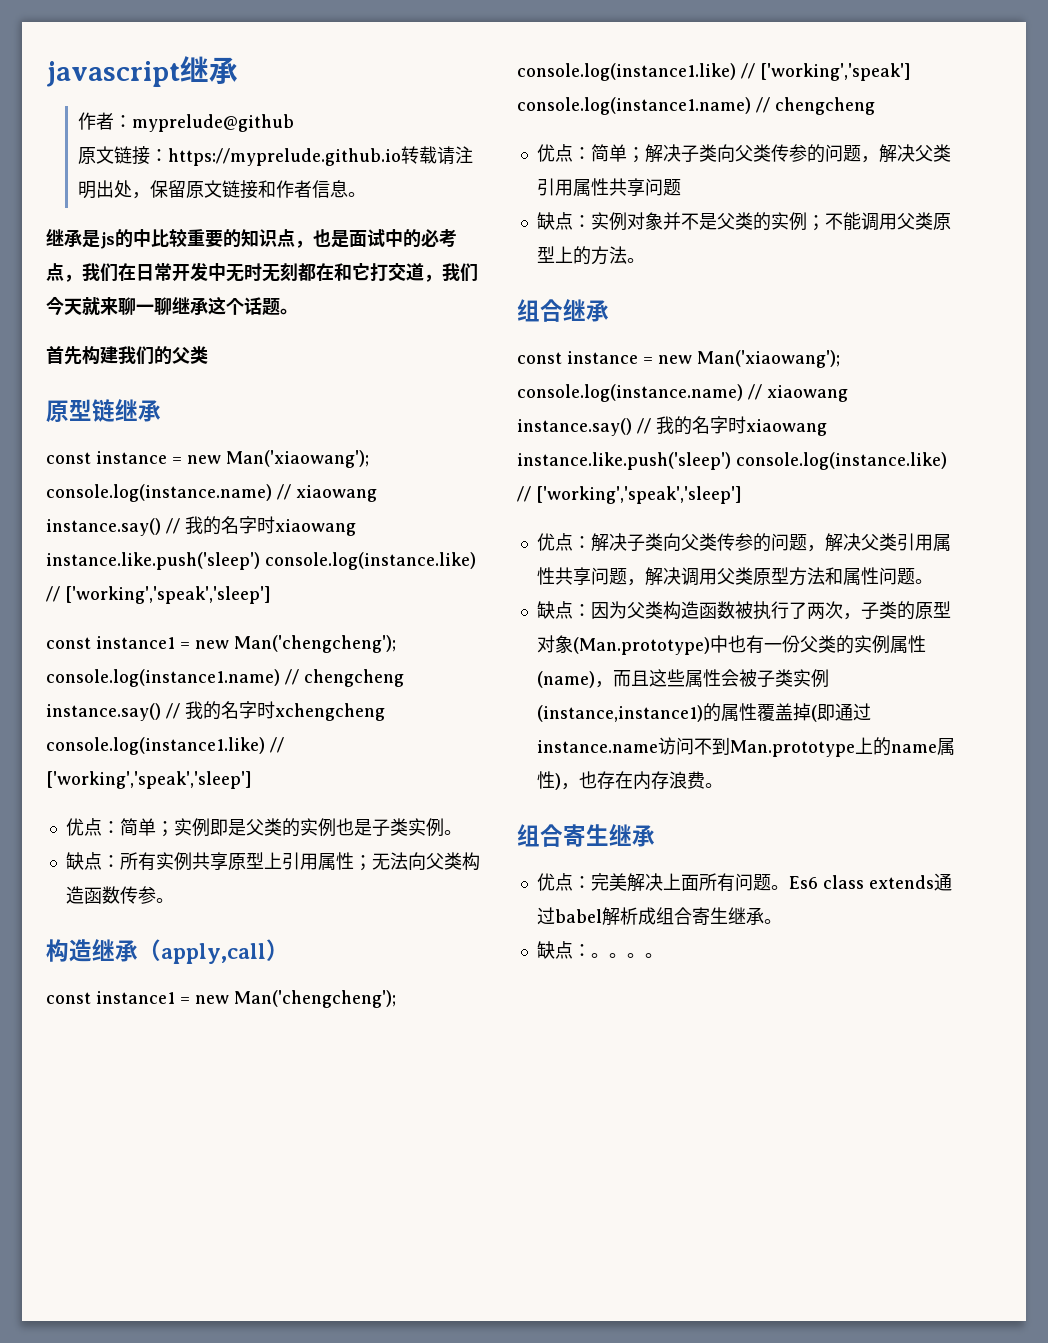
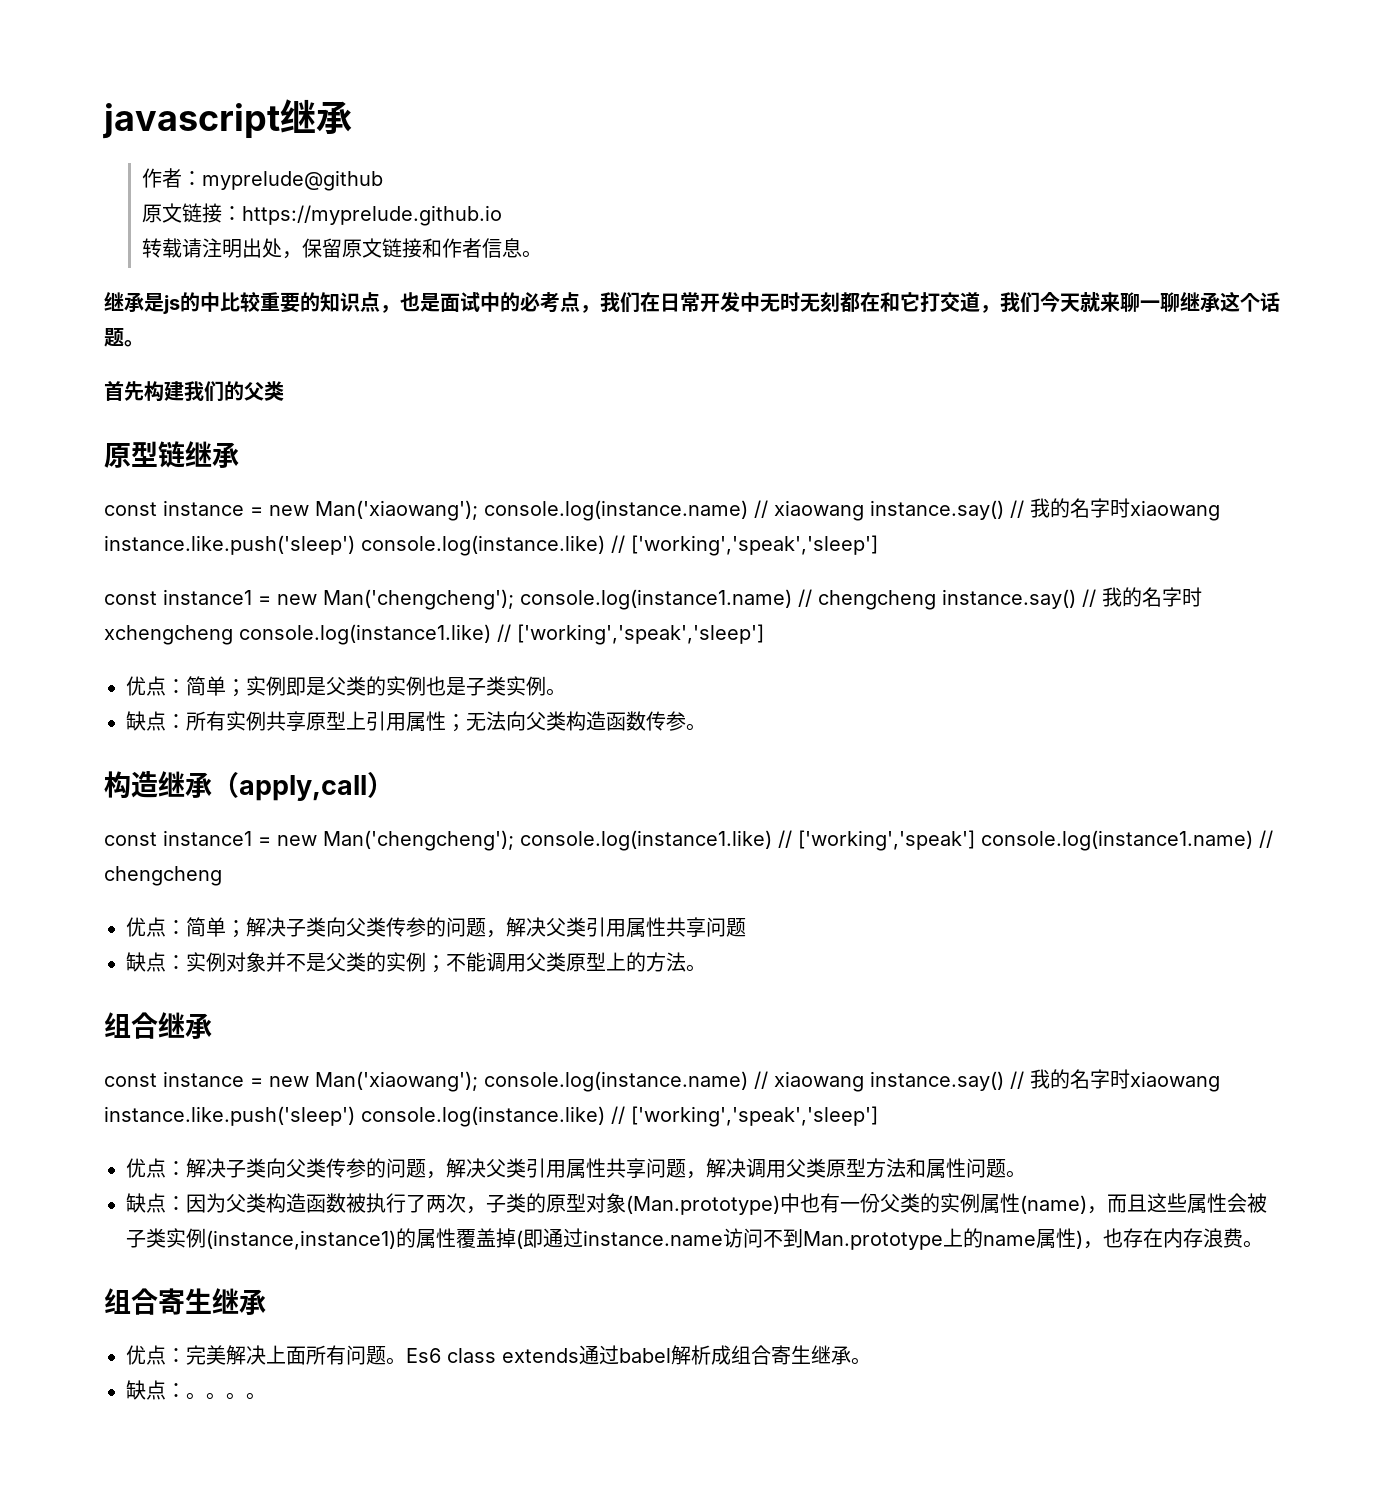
(401, 157) none -> (502, 215) //

